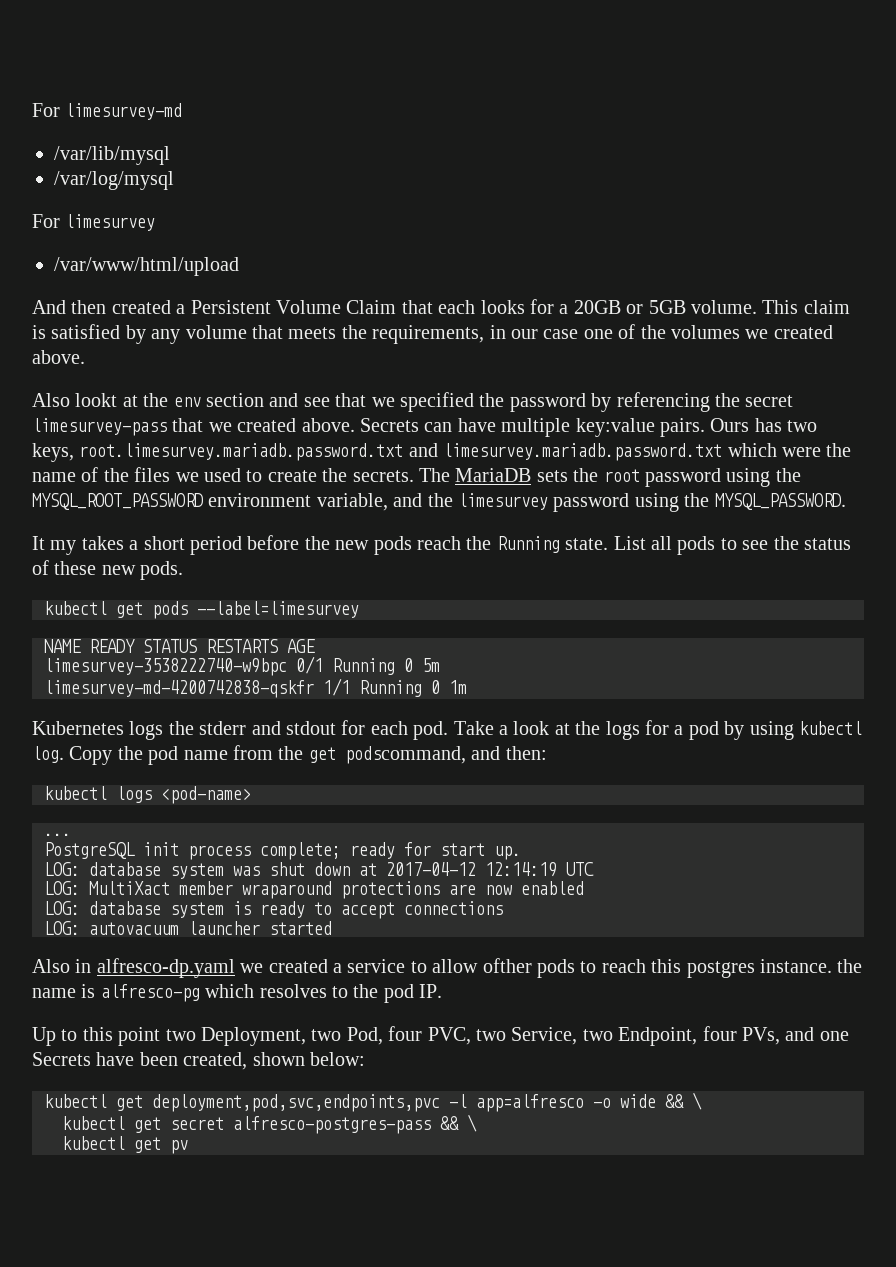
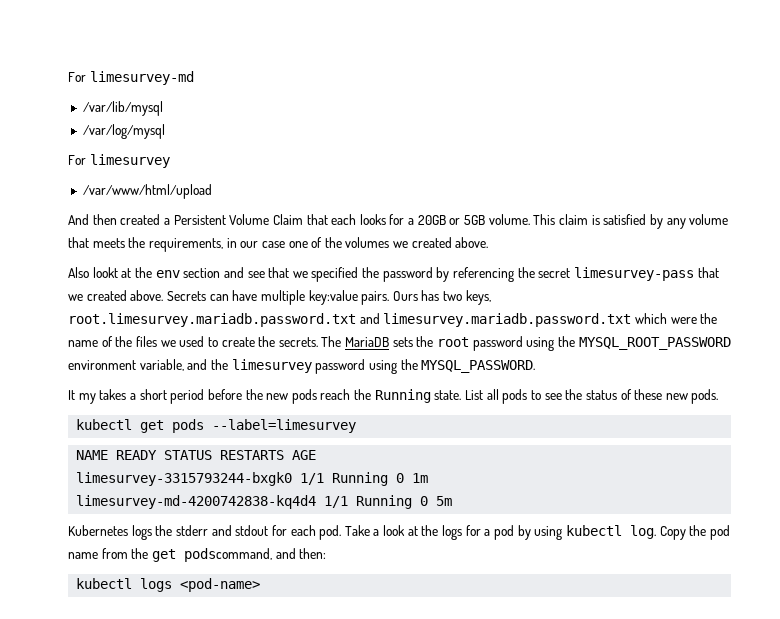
[44,656,440,676] [44,680,314,698] limesurvey-3538222740-w9bpc 0/1 Running 0 5m // limesurvey-md-4200742838-qskfr -> [76,472,293,486] limesurvey-3315793244-bxgk0
(467, 687) none -> [76,495,453,509] // limesurvey-md-4200742838-kq4d4 1/1 Running 0 5m
[44,833,71,836] [44,842,521,860] [44,862,594,879] [44,881,584,899] [44,901,503,919] [44,921,332,935] [32,958,863,978] [32,984,443,1003] [32,1026,849,1046] [32,1052,365,1070] [44,1092,702,1112] [62,1114,477,1134] [62,1136,188,1154] // ... // PostgreSQL init process complete; ready for start up. // LOG: database system was shut down at 2017-04-12 12:14:19 UTC // LOG: MultiXact member wraparound protections are now enabled // LOG: database system is ready to accept connections // LOG: autovacuum launcher started // Also in alfresco-dp.yaml we created a service to allow ofther pods to reach this postgres instance. the name is alfresco-pg which resolves to the pod IP. // Up to this point two Deployment, two Pod, four PVC, two Service, two Endpoint, four PVs, and one Secrets have been created, shown below: // kubectl get deployment,pod,svc,endpoints,pvc -l app=alfresco -o wide && \ // kubectl get secret alfresco-postgres-pass && \ // kubectl get pv -> (261, 585) none

